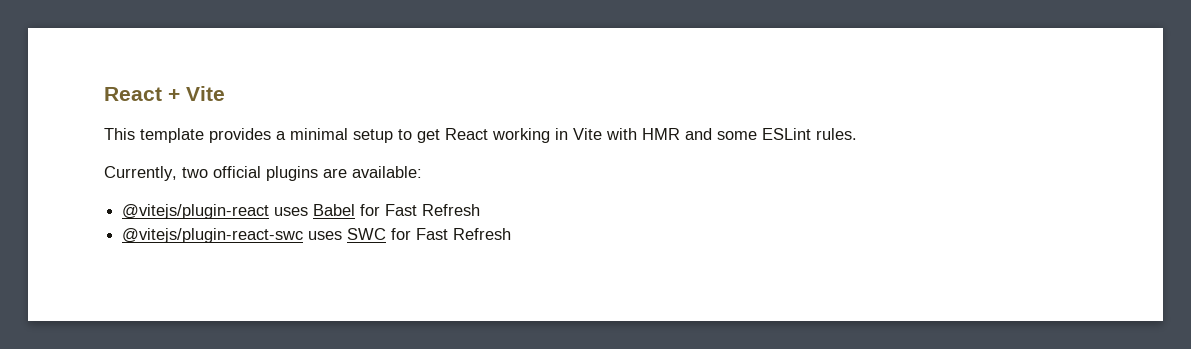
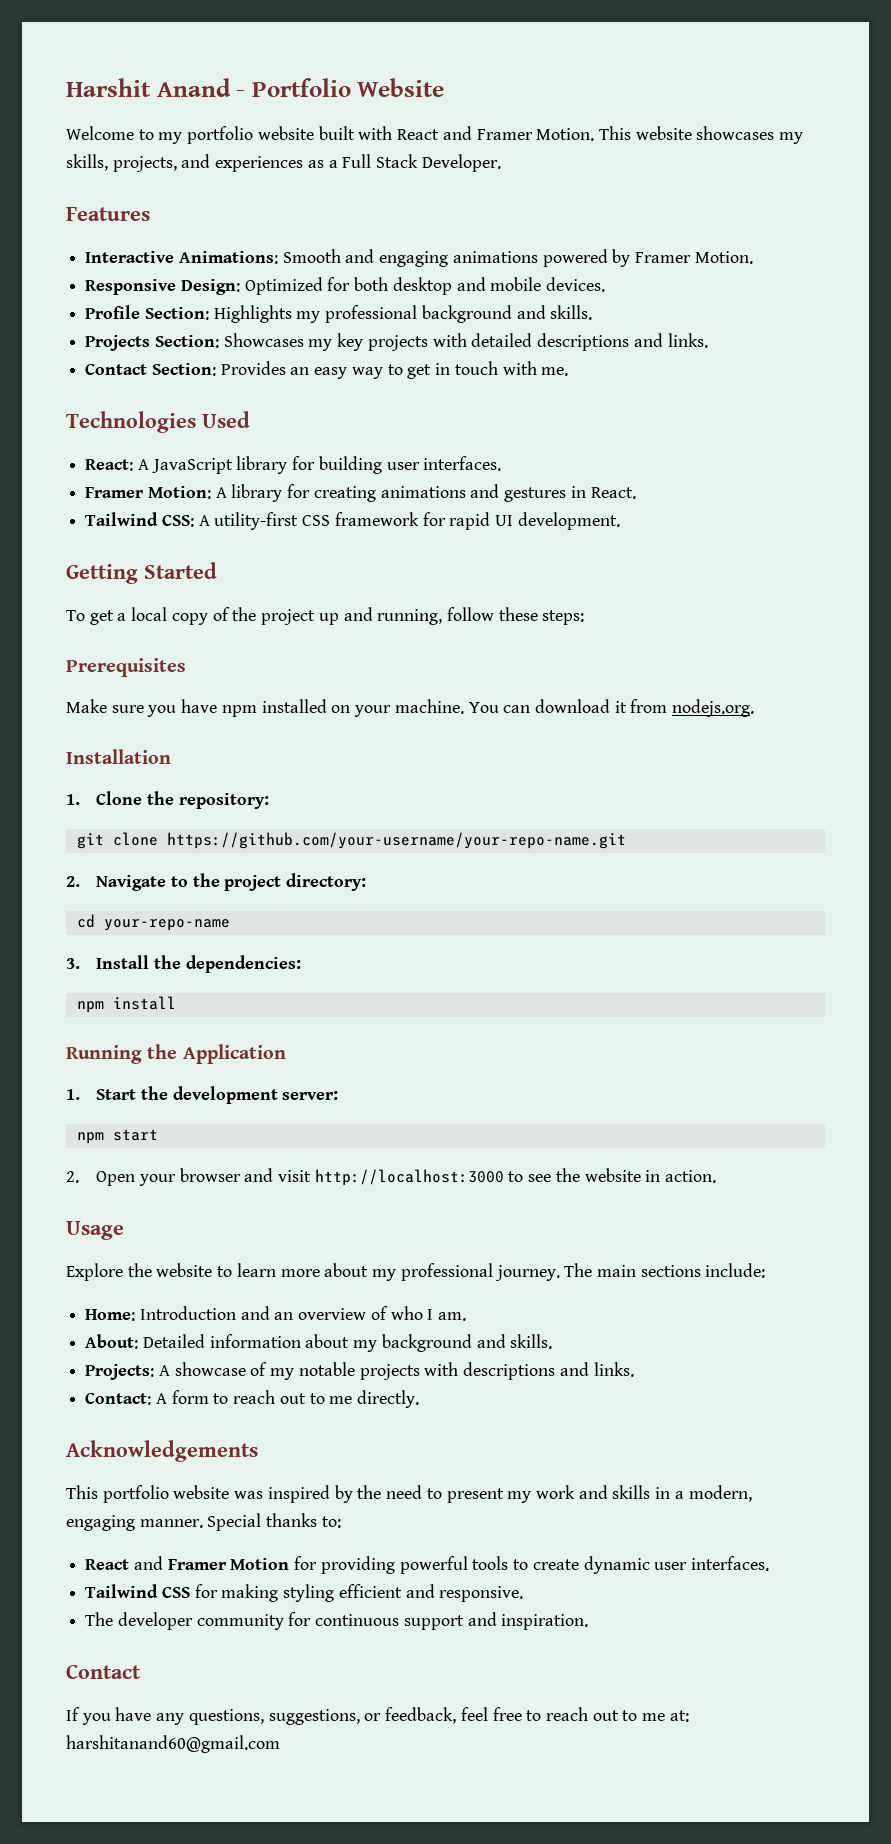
[104,86,225,101] [104,128,857,143] [104,166,422,181] [122,204,481,219] [122,228,512,243] React + Vite // This template provides a minimal setup to get React working in Vite with HMR and some ESLint rules. // Currently, two official plugins are available: // @vitejs/plugin-react uses Babel for Fast Refresh // @vitejs/plugin-react-swc uses SWC for Fast Refresh -> [66,78,445,97] [66,126,804,144] [66,154,501,172] [66,207,150,221] [85,249,753,267] [85,277,606,295] [85,305,593,323] [85,333,708,351] [85,361,569,379] [66,411,250,433] [85,456,502,474] [85,484,636,502] [85,512,620,530] [66,562,217,584] [66,607,585,625] [66,658,186,677] [66,699,755,717] [66,749,171,764] [66,791,269,809] [76,832,626,849] [66,873,366,891] [76,914,230,931] [66,955,301,973] [76,996,176,1013] [66,1044,286,1064] [66,1086,339,1104] [76,1129,158,1144] [66,1168,717,1186] [66,1221,124,1240] [66,1263,766,1281] [85,1306,467,1321] [85,1334,553,1352] [85,1362,634,1380] [85,1390,420,1408] [66,1440,258,1462] [66,1485,752,1503] [66,1513,341,1531] [85,1556,769,1574] [85,1584,524,1602] [85,1612,589,1630] [66,1664,141,1679] [66,1707,689,1725] [66,1735,280,1753] Harshit Anand - Portfolio Website // Welcome to my portfolio website built with React and Framer Motion. This website showcases my skills, projects, and experiences as a Full Stack Developer. // Features // Interactive Animations: Smooth and engaging animations powered by Framer Motion. // Responsive Design: Optimized for both desktop and mobile devices. // Profile Section: Highlights my professional background and skills. // Projects Section: Showcases my key projects with detailed descriptions and links. // Contact Section: Provides an easy way to get in touch with me. // Technologies Used // React: A JavaScript library for building user interfaces. // Framer Motion: A library for creating animations and gestures in React. // Tailwind CSS: A utility-first CSS framework for rapid UI development. // Getting Started // To get a local copy of the project up and running, follow these steps: // Prerequisites // Make sure you have npm installed on your machine. You can download it from nodejs.org. // Installation // 1. Clone the repository: // git clone https://github.com/your-username/your-repo-name.git // 2. Navigate to the project directory: // cd your-repo-name // 3. Install the dependencies: // npm install // Running the Application // 1. Start the development server: // npm start // 2. Open your browser and visit http://localhost:3000 to see the website in action. // Usage // Explore the website to learn more about my professional journey. The main sections include: // Home: Introduction and an overview of who I am. // About: Detailed information about my background and skills. // Projects: A showcase of my notable projects with descriptions and links. // Contact: A form to reach out to me directly. // Acknowledgements // This portfolio website was inspired by the need to present my work and skills in a modern, engaging manner. Special thanks to: // React and Framer Motion for providing powerful tools to create dynamic user interfaces. // Tailwind CSS for making styling efficient and responsive. // The developer community for continuous support and inspiration. // Contact // If you have any questions, suggestions, or feedback, feel free to reach out to me at: harshitanand60@gmail.com

